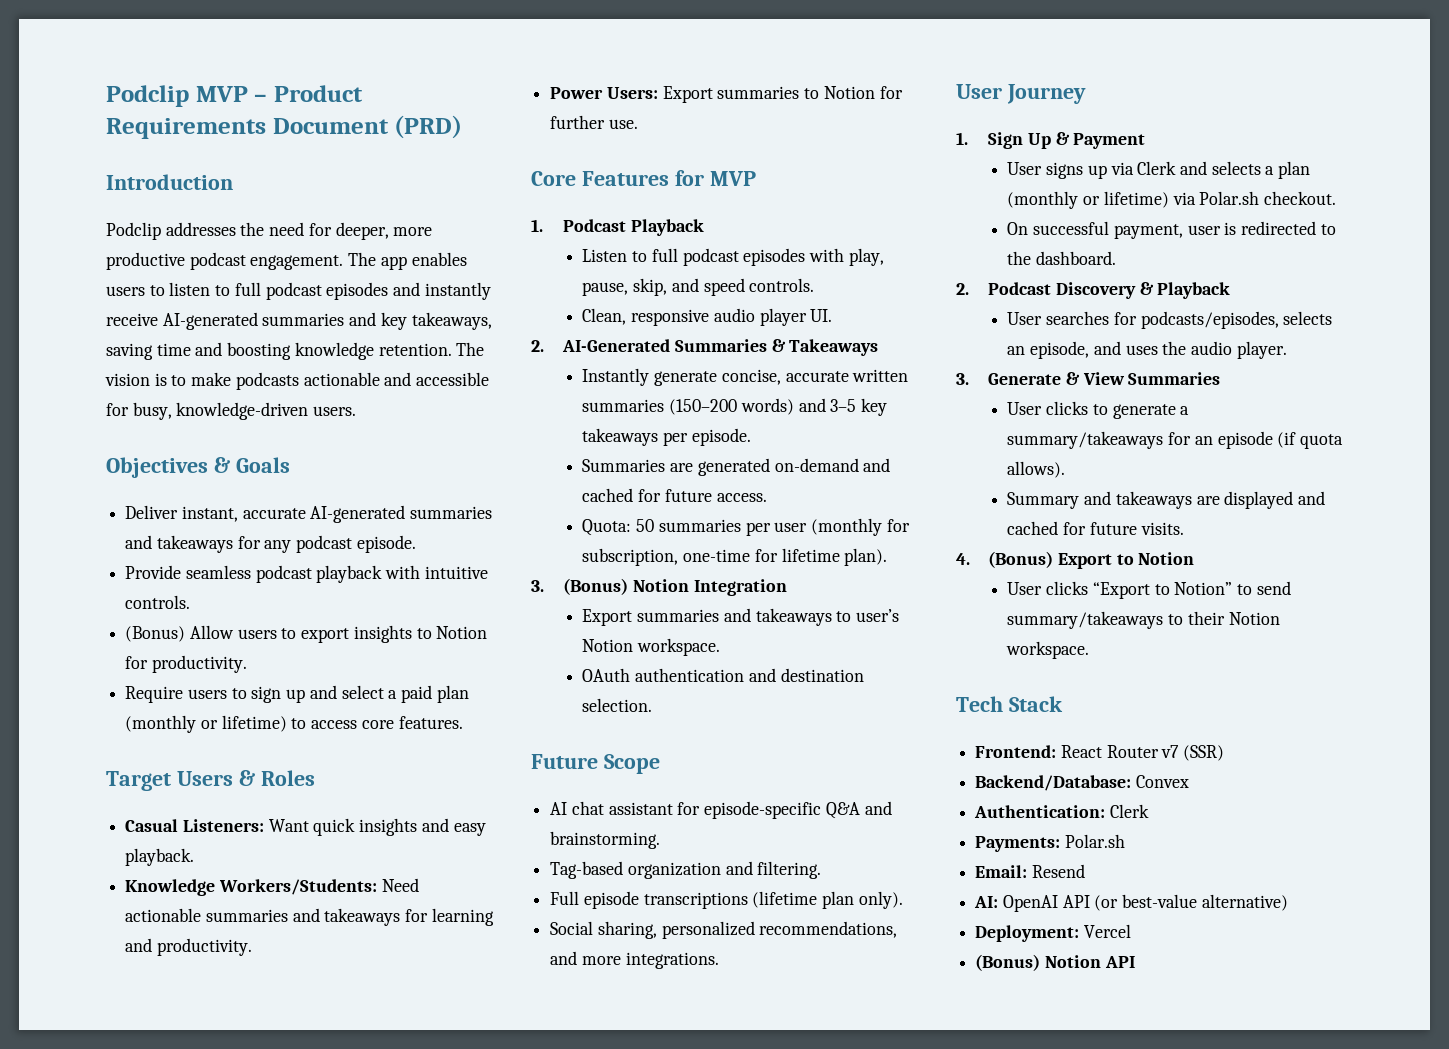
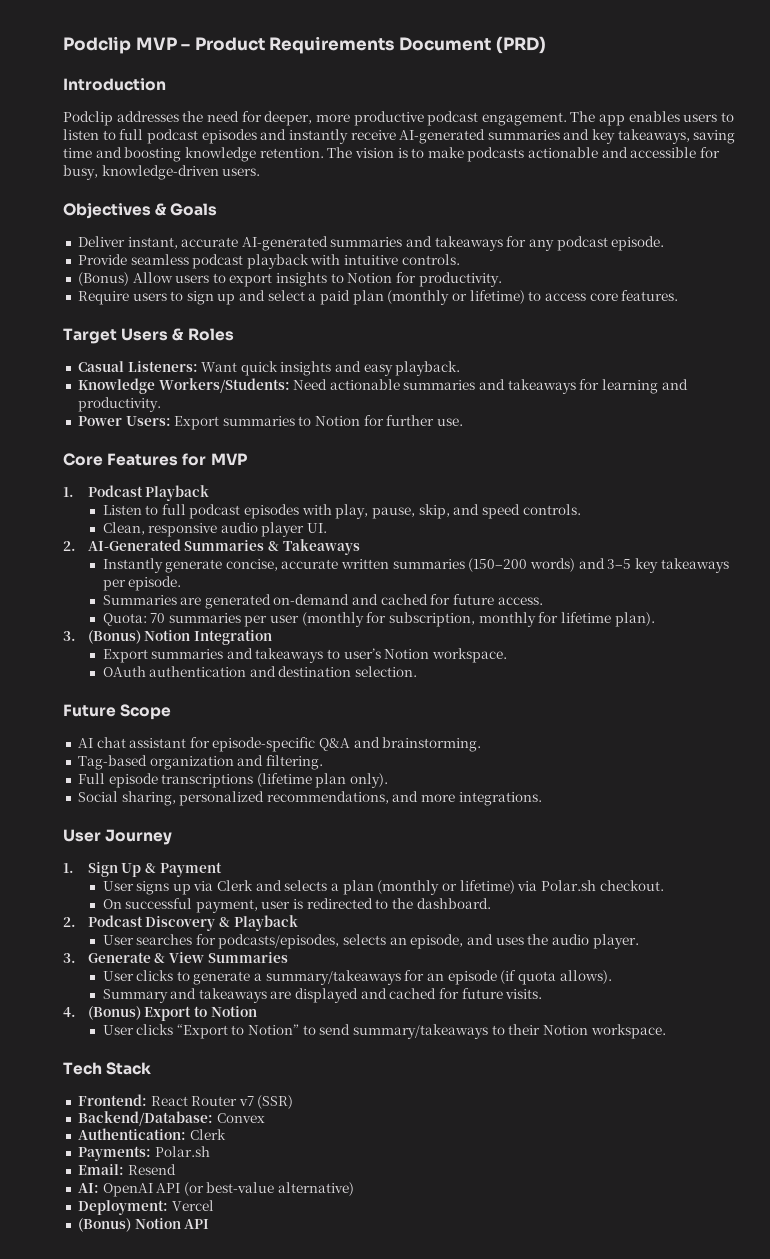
[636,519,655,532] 50 -> [150,613,166,623] 70
[683,549,751,562] one-time -> [478,612,536,627] monthly

